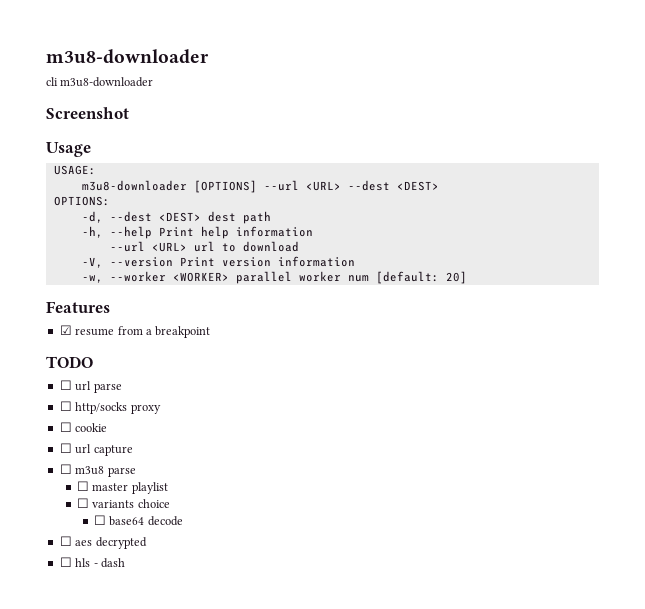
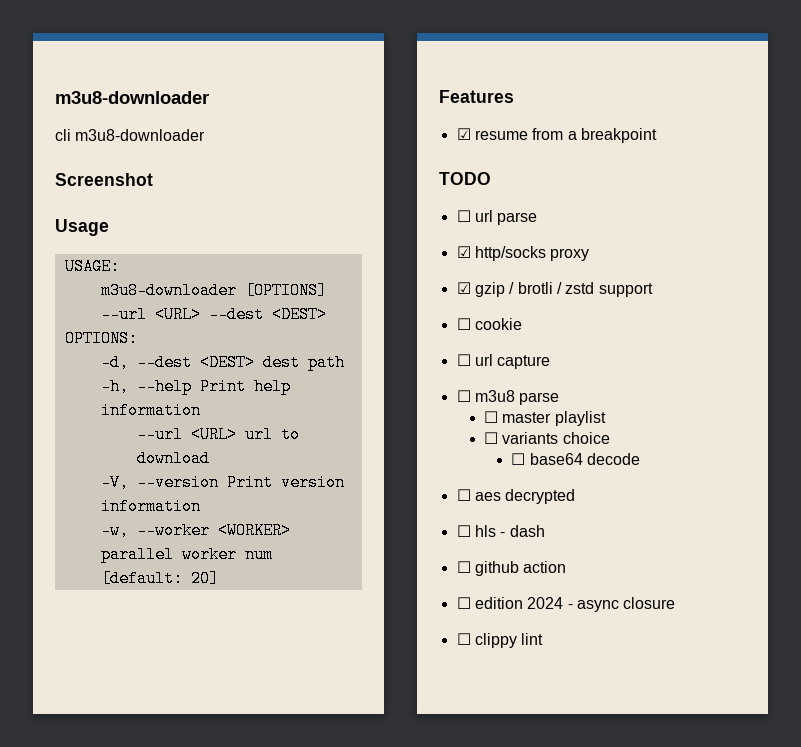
[59,401,72,411] ☐ -> [456,246,471,258] ☑
(161, 409) none -> [456,282,653,297] // ☑ gzip / brotli / zstd support
(125, 563) none -> [456,561,567,576] [456,597,676,612] [456,633,544,648] // ☐ github action // ☐ edition 2024 - async closure // ☐ clippy lint

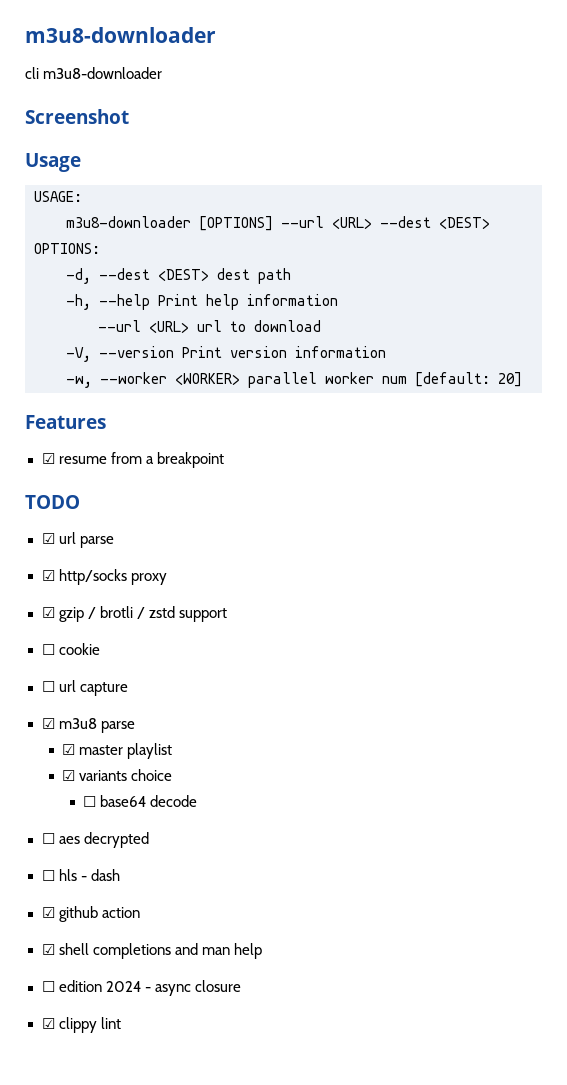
[456,210,471,222] ☐ -> [41,533,55,544] ☑
[456,390,471,402] ☐ -> [41,718,55,729] ☑
[484,411,499,423] ☐ -> [62,744,76,755] ☑
[484,432,499,444] ☐ -> [62,770,76,781] ☑
[456,561,471,573] ☐ -> [41,907,55,918] ☑
(567, 567) none -> [41,943,262,959] // ☑ shell completions and man help
[456,633,471,645] ☐ -> [41,1018,55,1029] ☑

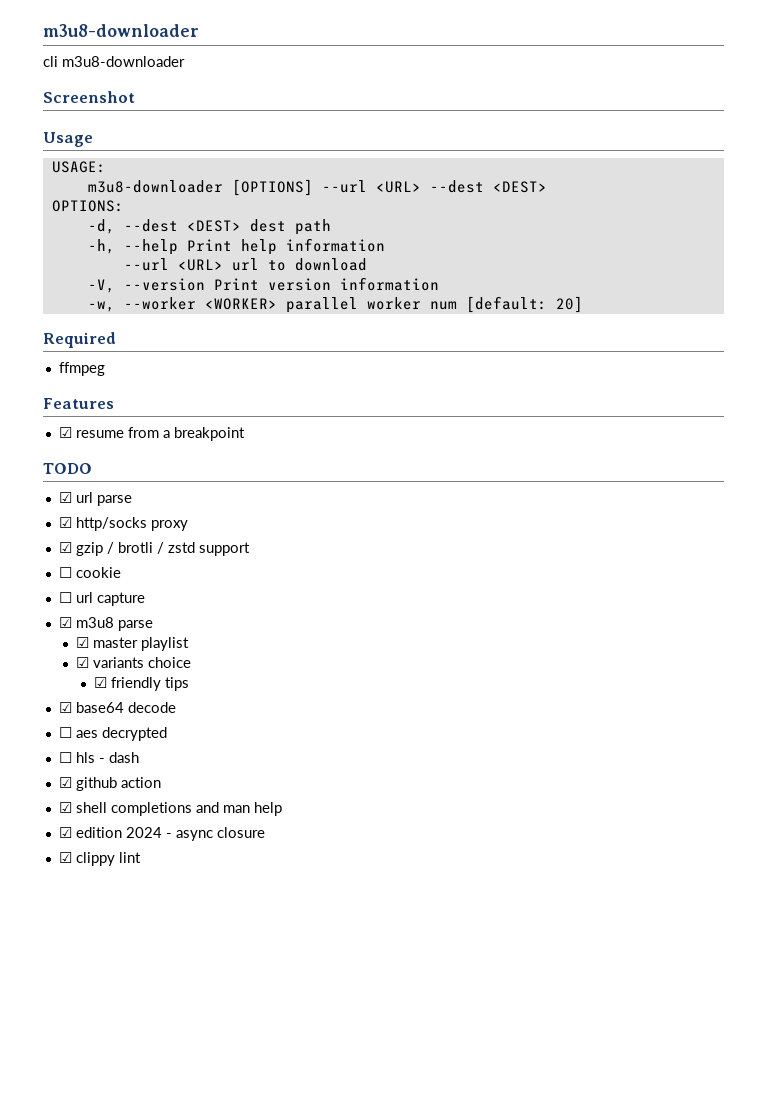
(522, 379) none -> [43,332,116,348] [58,362,105,376] // Required // ffmpeg
[83,796,97,807] ☐ -> [93,677,189,691] [58,702,72,713] ☑ friendly tips // ☑
[41,981,55,992] ☐ -> [58,827,72,838] ☑

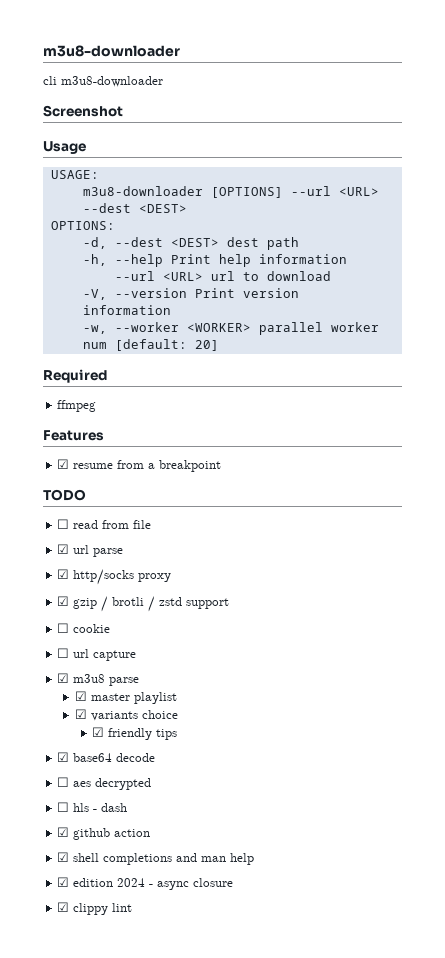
(92, 468) none -> [57,519,152,529] // ☐ read from file

